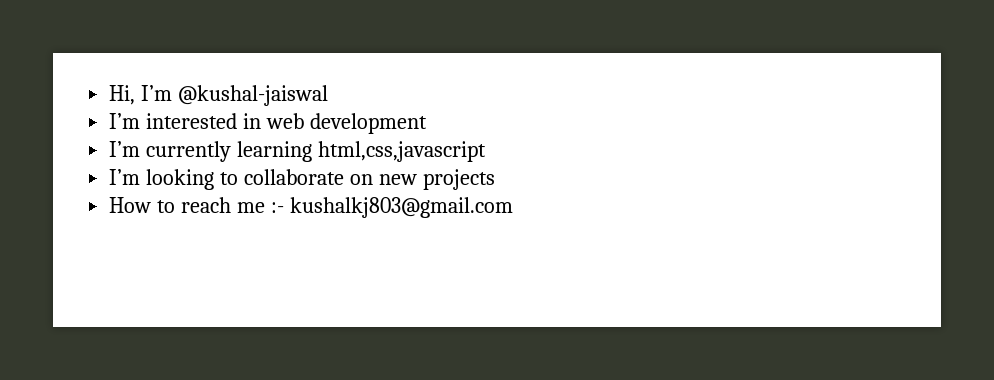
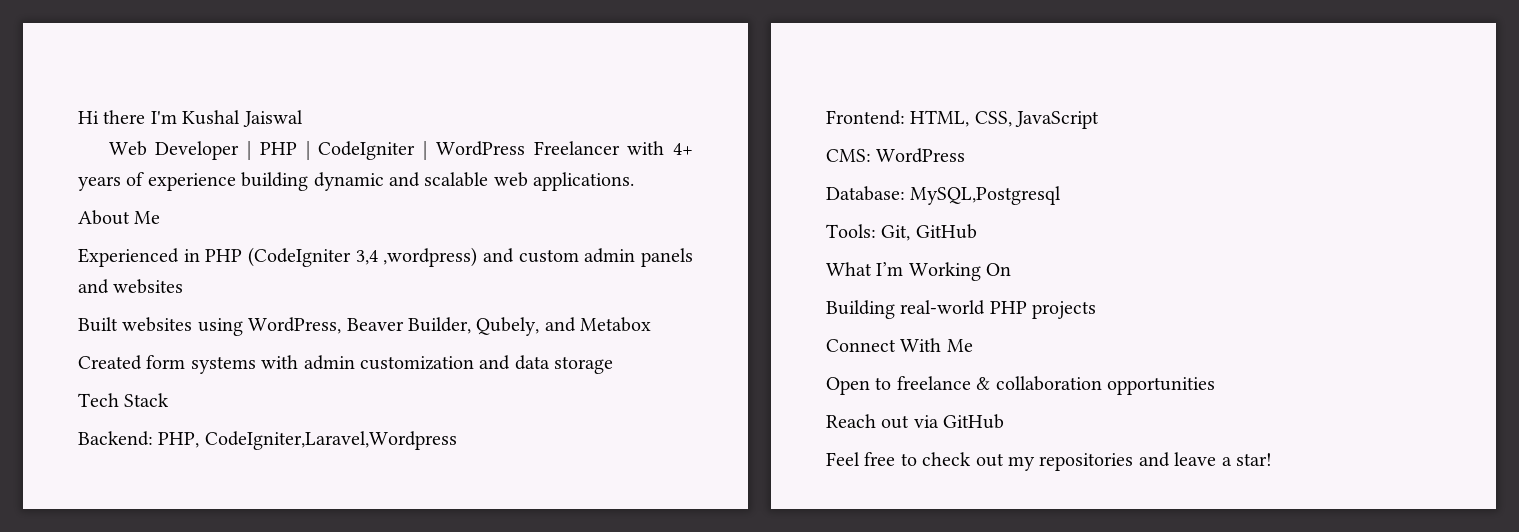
[109,85,329,106] [109,113,427,134] [109,141,487,162] [109,169,495,190] [109,197,513,218] Hi, I’m @kushal-jaiswal // I’m interested in web development // I’m currently learning html,css,javascript // I’m looking to collaborate on new projects // How to reach me :- kushalkj803@gmail.com -> [78,110,303,127] [108,141,693,160] [78,172,635,191] [78,210,161,225] [78,247,694,267] [78,279,184,294] [78,317,652,336] [78,355,614,374] [78,393,170,407] [78,431,457,450] [826,110,1100,129] [826,148,966,163] [826,186,1062,205] [826,224,977,241] [826,262,1012,281] [826,300,1097,319] [826,338,973,352] [826,376,1215,395] [826,414,1005,429] [826,452,1272,471] Hi there I'm Kushal Jaiswal // Web Developer | PHP | CodeIgniter | WordPress Freelancer with 4+ years of experience building dynamic and scalable web applications. // About Me // Experienced in PHP (CodeIgniter 3,4 ,wordpress) and custom admin panels and websites // Built websites using WordPress, Beaver Builder, Qubely, and Metabox // Created form systems with admin customization and data storage // Tech Stack // Backend: PHP, CodeIgniter,Laravel,Wordpress // Frontend: HTML, CSS, JavaScript // CMS: WordPress // Database: MySQL,Postgresql // Tools: Git, GitHub // What I’m Working On // Building real-world PHP projects // Connect With Me // Open to freelance & collaboration opportunities // Reach out via GitHub // Feel free to check out my repositories and leave a star!

